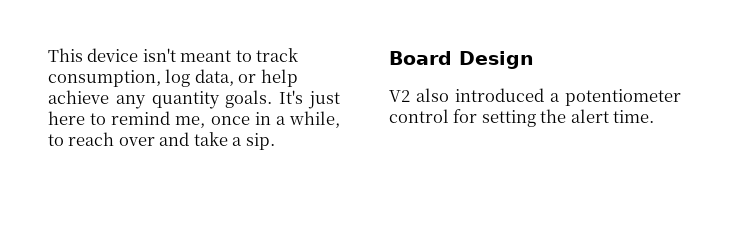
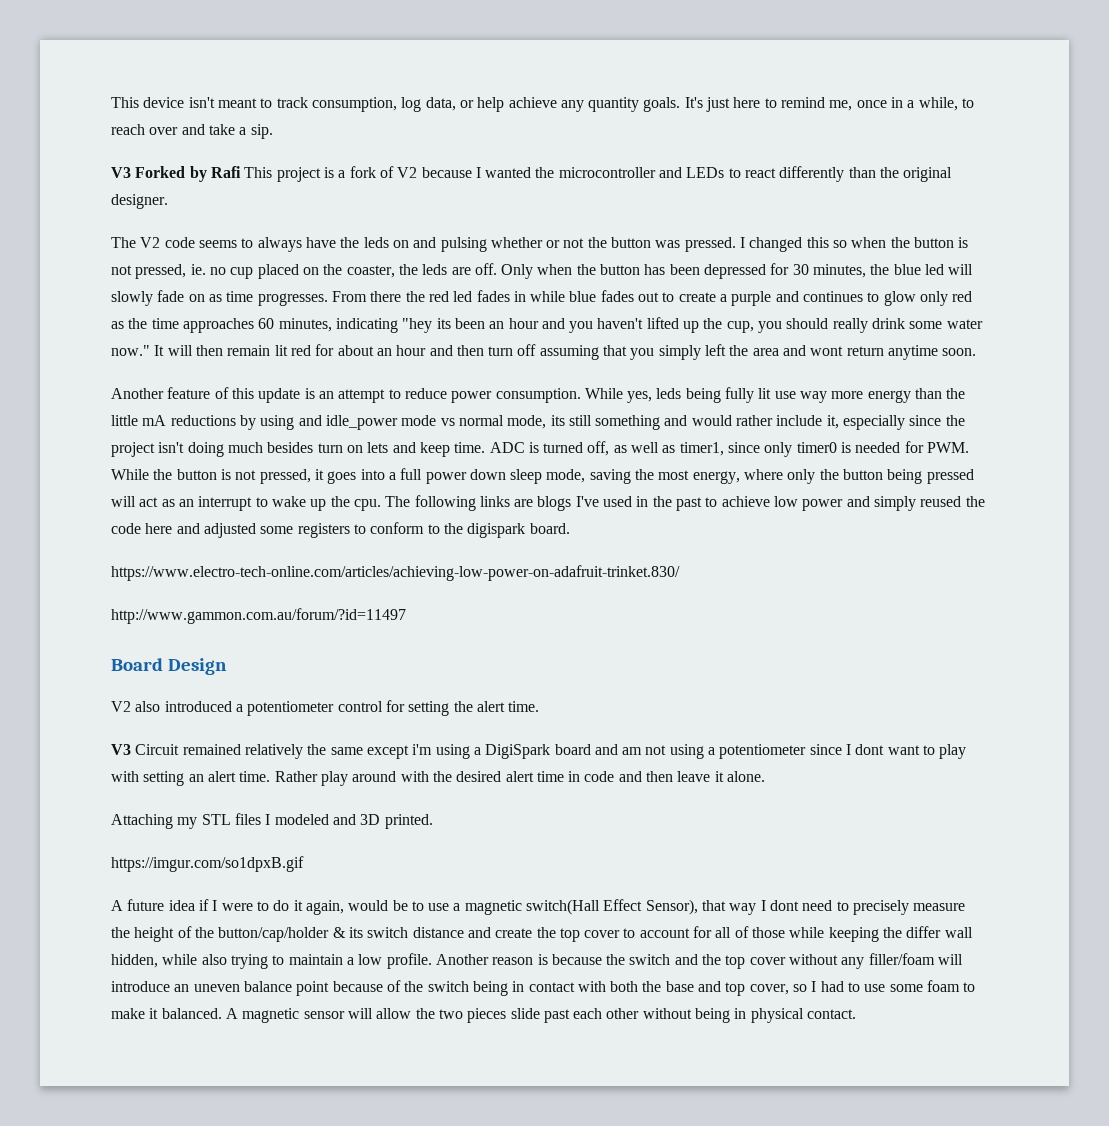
(275, 141) none -> [111,166,953,182] [111,194,168,209] [111,237,969,252] [111,263,974,279] [111,290,973,306] [111,317,983,333] [111,344,977,360] [111,387,966,403] [111,415,965,430] [111,441,970,457] [111,468,974,484] [111,495,985,511] [111,522,570,538] [111,565,680,581] [111,608,406,624] // V3 Forked by Rafi This project is a fork of V2 because I wanted the microcontroller and LEDs to react differently than the original designer. // The V2 code seems to always have the leds on and pulsing whether or not the button was pressed. I changed this so when the button is not pressed, ie. no cup placed on the coaster, the leds are off. Only when the button has been depressed for 30 minutes, the blue led will slowly fade on as time progresses. From there the red led fades in while blue fades out to create a purple and continues to glow only red as the time approaches 60 minutes, indicating "hey its been an hour and you haven't lifted up the cup, you should really drink some water now." It will then remain lit red for about an hour and then turn off assuming that you simply left the area and wont return anytime soon. // Another feature of this update is an attempt to reduce power consumption. While yes, leds being fully lit use way more energy than the little mA reductions by using and idle_power mode vs normal mode, its still something and would rather include it, especially since the project isn't doing much besides turn on lets and keep time. ADC is turned off, as well as timer1, since only timer0 is needed for PWM. While the button is not pressed, it goes into a full power down sleep mode, saving the most energy, where only the button being pressed will act as an interrupt to wake up the cpu. The following links are blogs I've used in the past to achieve low power and simply reused the code here and adjusted some registers to conform to the digispark board. // https://www.electro-tech-online.com/articles/achieving-low-power-on-adafruit-trinket.830/ // http://www.gammon.com.au/forum/?id=11497
(655, 116) none -> [111,744,967,759] [111,771,766,786] [111,813,433,829] [111,856,304,872] [111,899,966,915] [111,926,973,942] [111,953,964,969] [111,980,976,996] [111,1008,857,1023] // V3 Circuit remained relatively the same except i'm using a DigiSpark board and am not using a potentiometer since I dont want to play with setting an alert time. Rather play around with the desired alert time in code and then leave it alone. // Attaching my STL files I modeled and 3D printed. // https://imgur.com/so1dpxB.gif // A future idea if I were to do it again, would be to use a magnetic switch(Hall Effect Sensor), that way I dont need to precisely measure the height of the button/cap/holder & its switch distance and create the top cover to account for all of those while keeping the differ wall hidden, while also trying to maintain a low profile. Another reason is because the switch and the top cover without any filler/foam will introduce an uneven balance point because of the switch being in contact with both the base and top cover, so I had to use some foam to make it balanced. A magnetic sensor will allow the two pieces slide past each other without being in physical contact.

